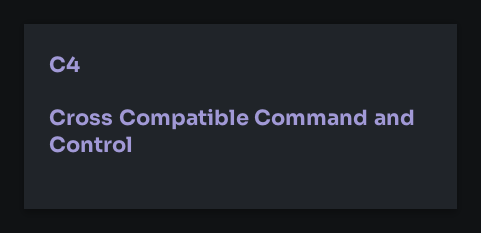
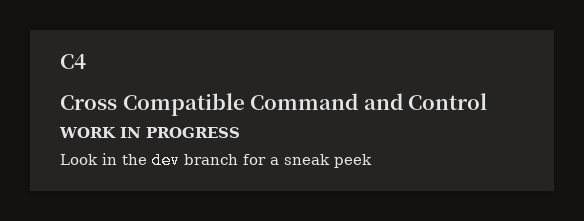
(133, 144) none -> [59,127,240,138] [60,152,372,169] // WORK IN PROGRESS // Look in the dev branch for a sneak peek

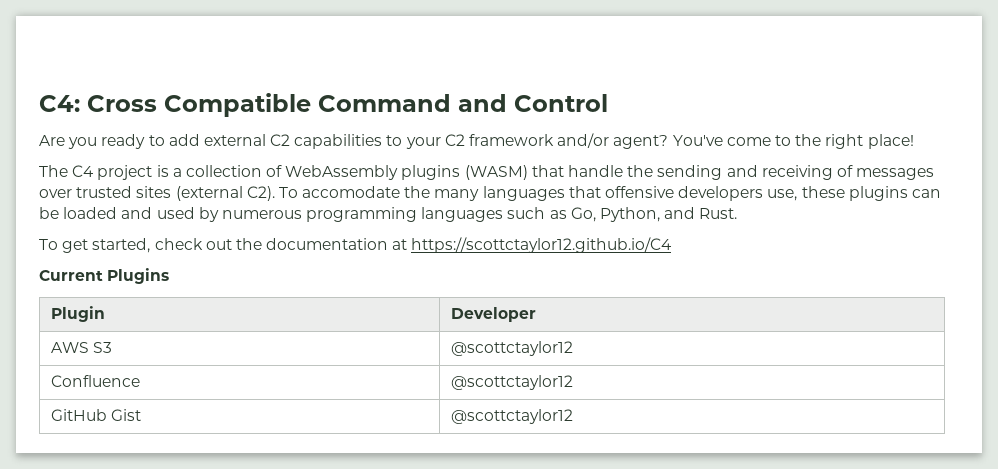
[60,54,86,69] C4 // -> [39,95,80,112] C4:
[59,127,240,138] [60,152,372,169] WORK IN PROGRESS // Look in the dev branch for a sneak peek -> [39,133,914,149] [39,165,935,180] [39,186,941,201] [39,207,738,222] [39,237,673,253] [39,268,170,284] [51,306,106,322] [451,307,537,322] [51,342,113,353] [451,341,574,356] [51,375,141,387] [451,375,574,390] [51,409,142,421] [451,409,574,424] Are you ready to add external C2 capabilities to your C2 framework and/or agent? You've come to the right place! // The C4 project is a collection of WebAssembly plugins (WASM) that handle the sending and receiving of messages over trusted sites (external C2). To accomodate the many languages that offensive developers use, these plugins can be loaded and used by numerous programming languages such as Go, Python, and Rust. // To get started, check out the documentation at https://scottctaylor12.github.io/C4 // Current Plugins // Plugin | Developer // AWS S3 | @scottctaylor12 // Confluence | @scottctaylor12 // GitHub Gist | @scottctaylor12

